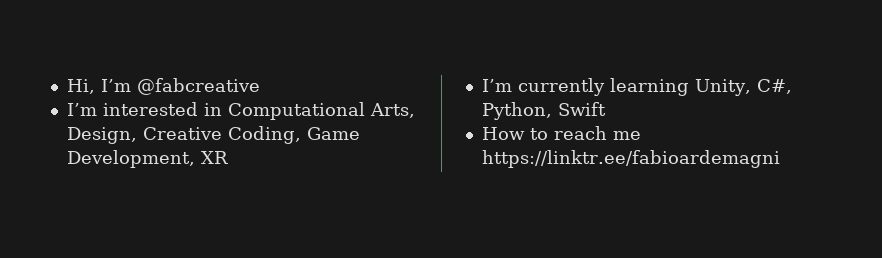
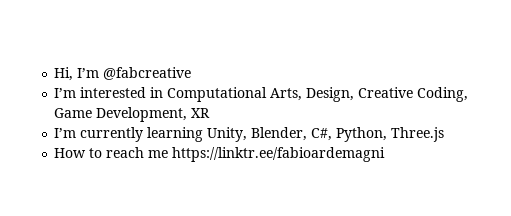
(751, 87) none -> [251,127,308,141] Blender,
[557,102,606,116] Swift -> [391,127,445,142] Three.js

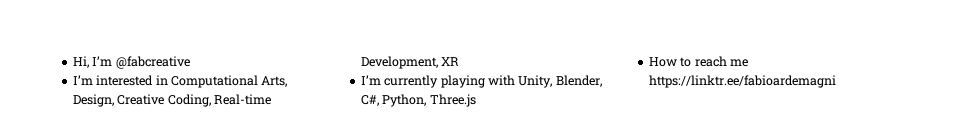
[54,108,93,118] Game -> [213,94,271,105] Real-time
[147,127,204,142] learning -> [440,75,515,88] playing with

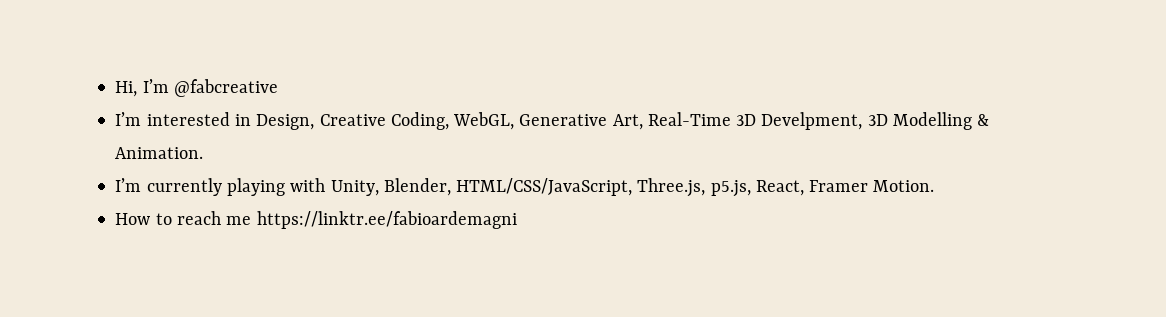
[170,75,288,88] Computational Arts, -> (251, 120) none
[213,94,271,105] [360,56,460,69] Real-time Development, XR -> [453,112,990,130] [115,147,204,159] WebGL, Generative Art, Real-Time 3D Develpment, 3D Modelling & Animation.
[360,94,476,107] C#, Python, Three.js -> [456,178,935,197] HTML/CSS/JavaScript, Three.js, p5.js, React, Framer Motion.

